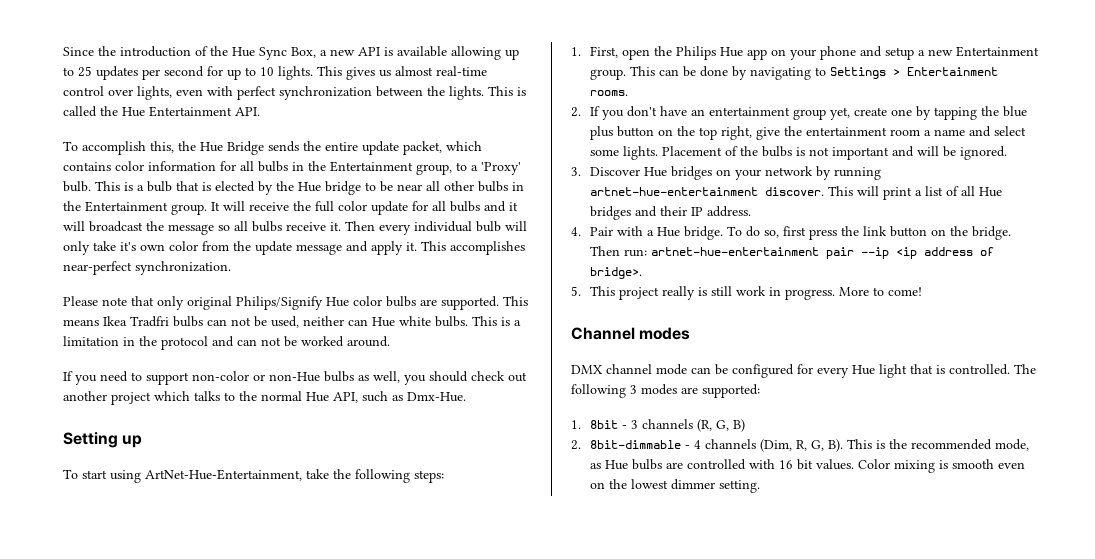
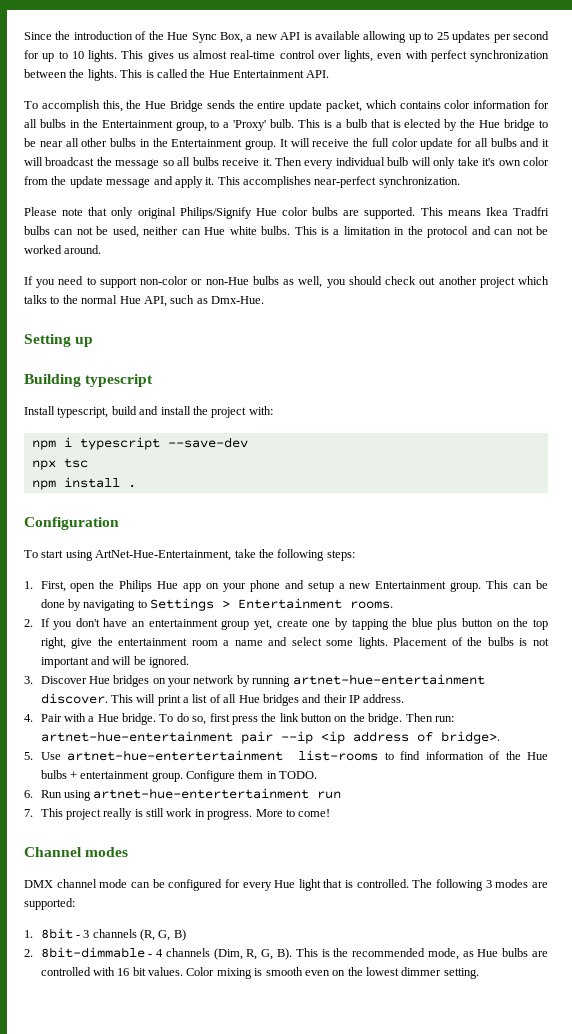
(143, 441) none -> [24,374,154,387] [24,406,273,418] [31,437,248,450] [31,458,88,470] [31,477,136,490] [24,517,119,530] // Building typescript // Install typescript, build and install the project with: // npm i typescript --save-dev // npx tsc // npm install . // Configuration
(581, 291) none -> [40,750,548,761] [40,770,318,782] [24,788,342,801] [24,809,33,817] Use artnet-hue-entertertainment list-rooms to find information of the Hue bulbs + entertainment group. Configure them in TODO. // 6. Run using artnet-hue-entertertainment run // 7.

